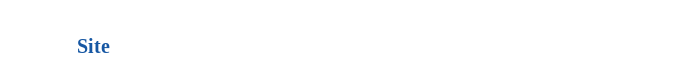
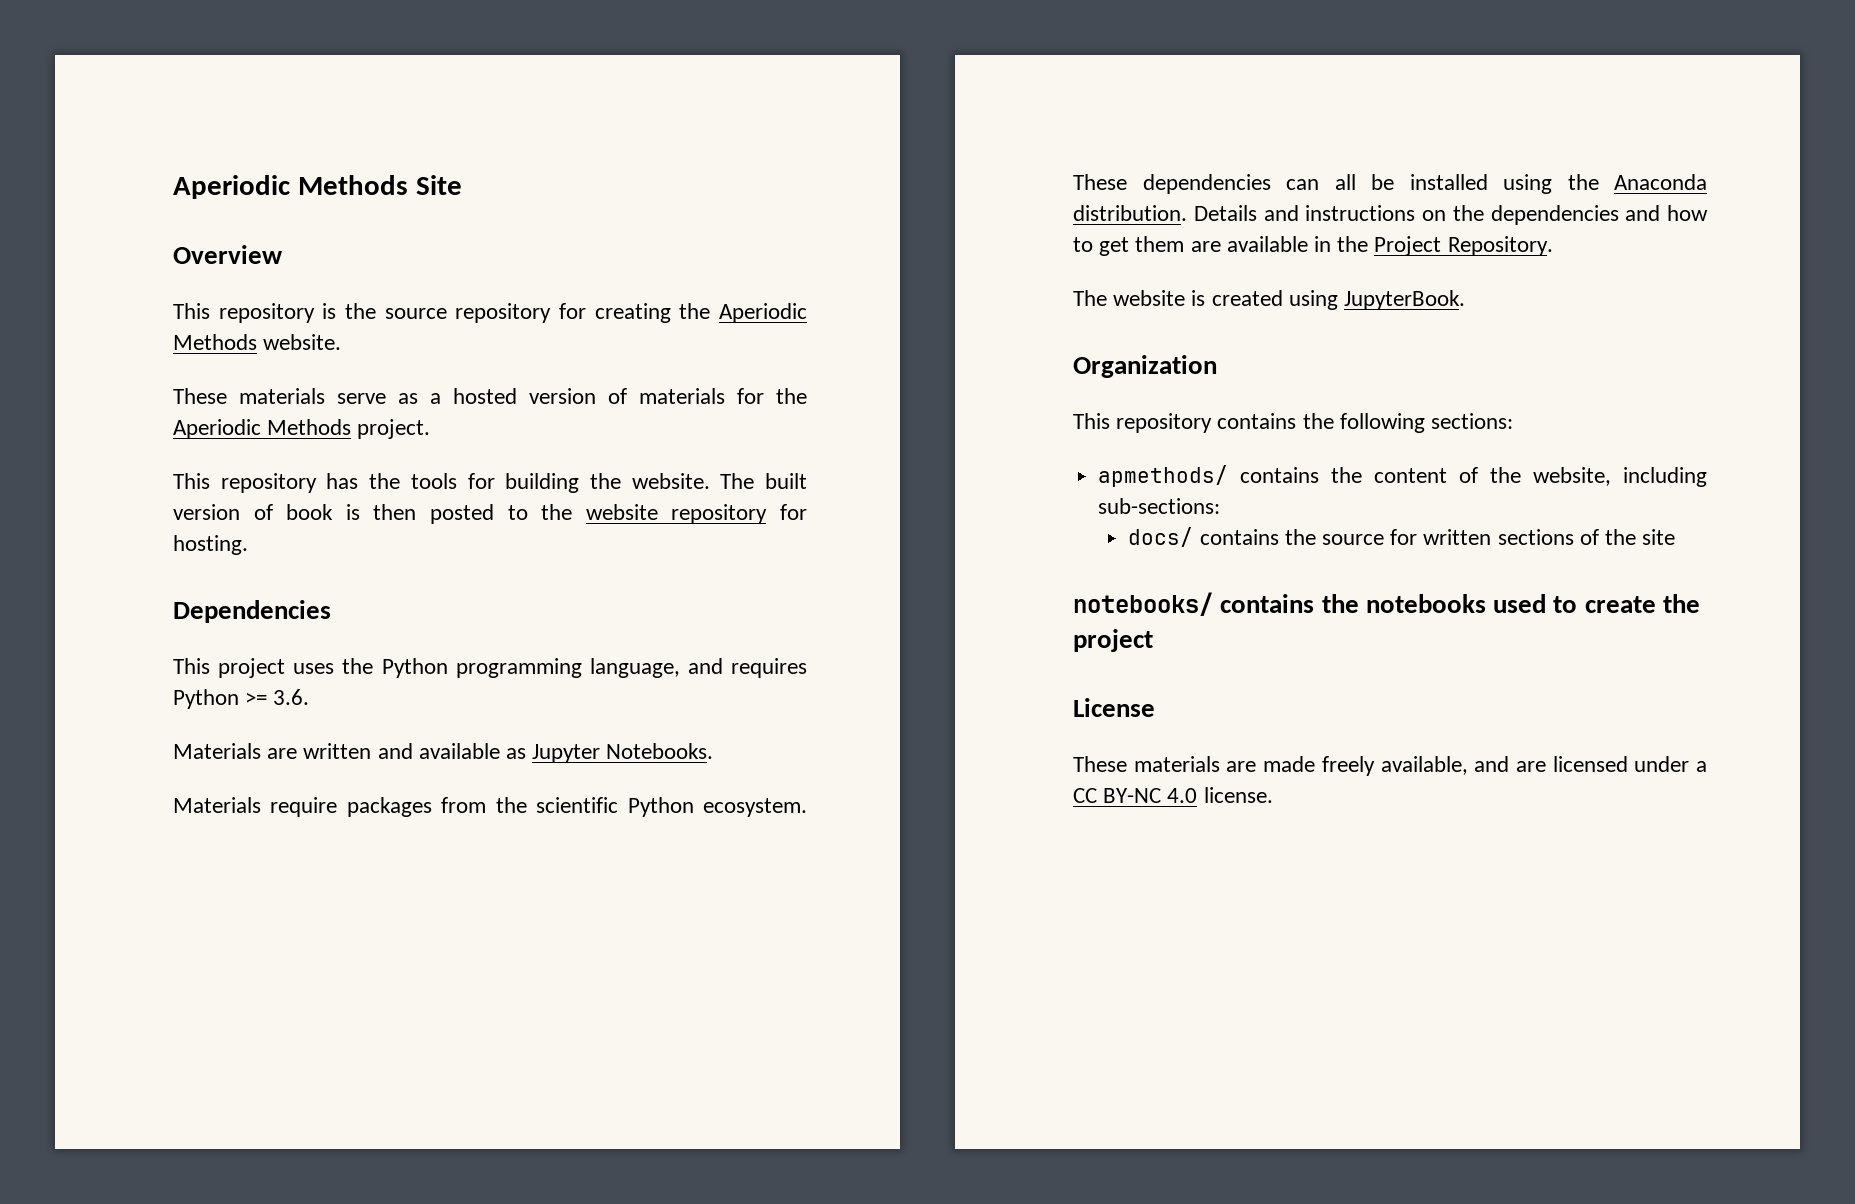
(77, 45) none -> [173,175,408,199] Aperiodic Methods
(110, 45) none -> [173,245,283,264] [173,303,807,323] [173,334,342,350] [173,388,807,404] [173,419,431,439] [173,473,807,493] [173,504,808,524] [173,535,248,555] [173,600,331,623] [173,658,807,678] [173,689,310,709] [173,743,714,763] [173,797,808,817] [1073,174,1707,194] [1073,205,1708,225] [1073,236,1553,256] [1073,290,1466,310] [1073,355,1217,378] [1073,413,1514,433] [1098,465,1707,487] [1098,498,1221,514] [1128,527,1676,547] [1073,592,1701,616] [1073,629,1153,652] [1073,698,1155,717] [1073,756,1707,776] [1073,787,1273,803] // Overview // This repository is the source repository for creating the Aperiodic Methods website. // These materials serve as a hosted version of materials for the Aperiodic Methods project. // This repository has the tools for building the website. The built version of book is then posted to the website repository for hosting. // Dependencies // This project uses the Python programming language, and requires Python >= 3.6. // Materials are written and available as Jupyter Notebooks. // Materials require packages from the scientific Python ecosystem. These dependencies can all be installed using the Anaconda distribution. Details and instructions on the dependencies and how to get them are available in the Project Repository. // The website is created using JupyterBook. // Organization // This repository contains the following sections: // apmethods/ contains the content of the website, including sub-sections: // docs/ contains the source for written sections of the site // notebooks/ contains the notebooks used to create the project // License // These materials are made freely available, and are licensed under a CC BY-NC 4.0 license.

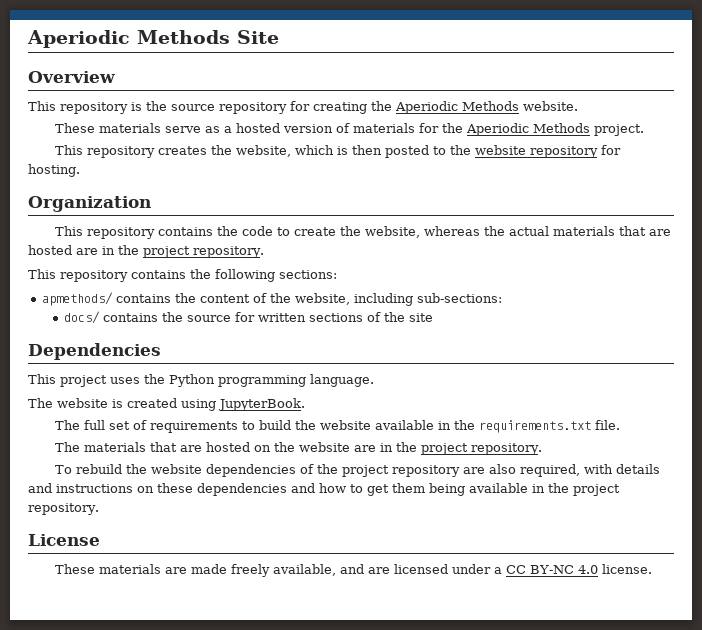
[326,473,807,493] [173,504,334,520] has the tools for building the website. The built version of book -> [157,145,334,157] creates the website, which
[173,600,331,623] [173,658,807,678] [173,689,310,709] [173,743,714,763] [173,797,808,817] [1073,174,1707,194] [1073,205,1708,225] [1073,236,1553,256] [1073,290,1466,310] [1073,355,1217,378] Dependencies // This project uses the Python programming language, and requires Python >= 3.6. // Materials are written and available as Jupyter Notebooks. // Materials require packages from the scientific Python ecosystem. These dependencies can all be installed using the Anaconda distribution. Details and instructions on the dependencies and how to get them are available in the Project Repository. // The website is created using JupyterBook. // Organization -> [28,196,151,212] [54,226,671,239] [28,245,264,258] Organization // This repository contains the code to create the website, whereas the actual materials that are hosted are in the project repository.
[1073,592,1701,616] [1073,629,1153,652] notebooks/ contains the notebooks used to create the project -> [28,343,161,360] [28,374,374,387] [28,398,305,411] [54,420,620,433] [54,442,542,455] [54,464,660,477] [28,483,620,496] [28,503,99,515] Dependencies // This project uses the Python programming language. // The website is created using JupyterBook. // The full set of requirements to build the website available in the requirements.txt file. // The materials that are hosted on the website are in the project repository. // To rebuild the website dependencies of the project repository are also required, with details and instructions on these dependencies and how to get them being available in the project repository.

